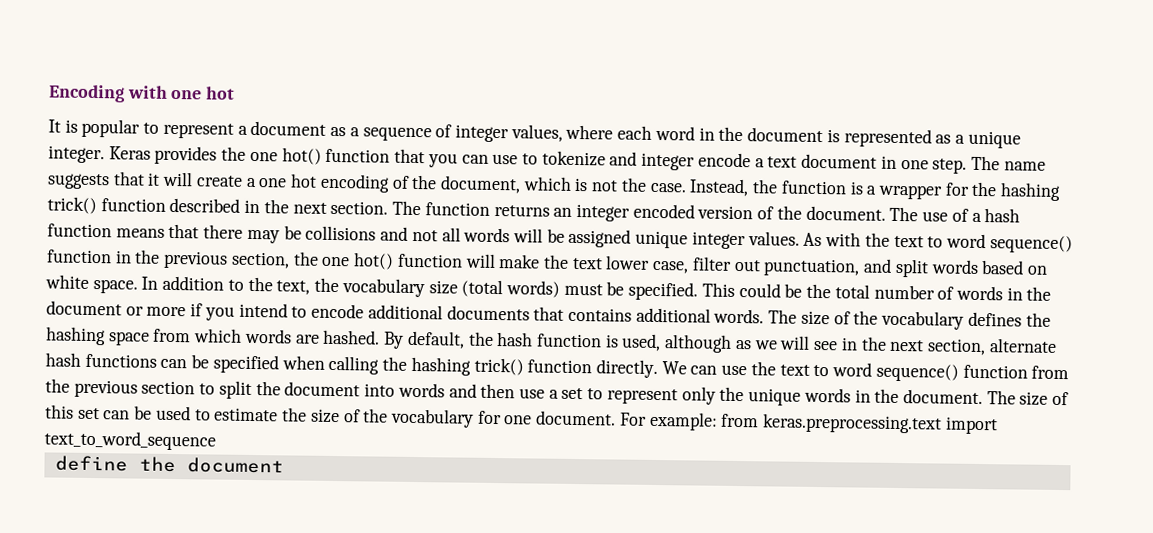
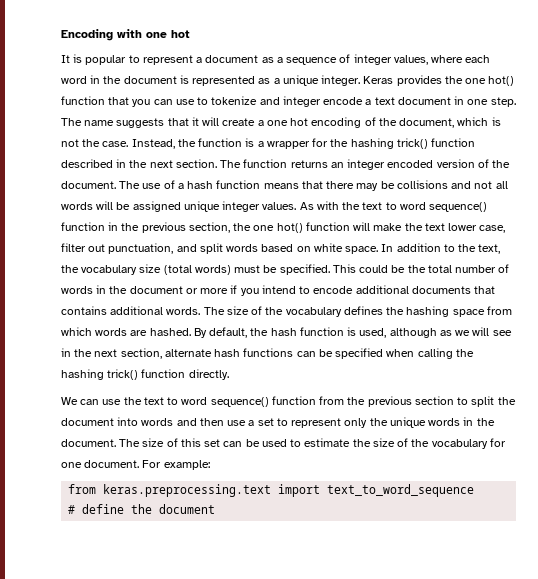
(658, 369) none -> (229, 374) //
(718, 421) none -> (210, 465) //
(216, 440) none -> [68,505,76,514] #

